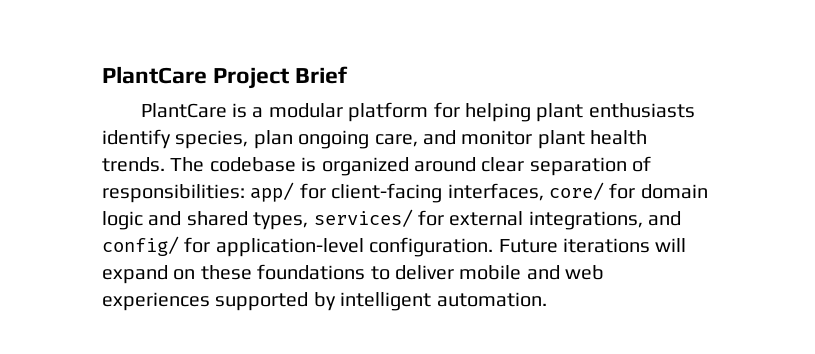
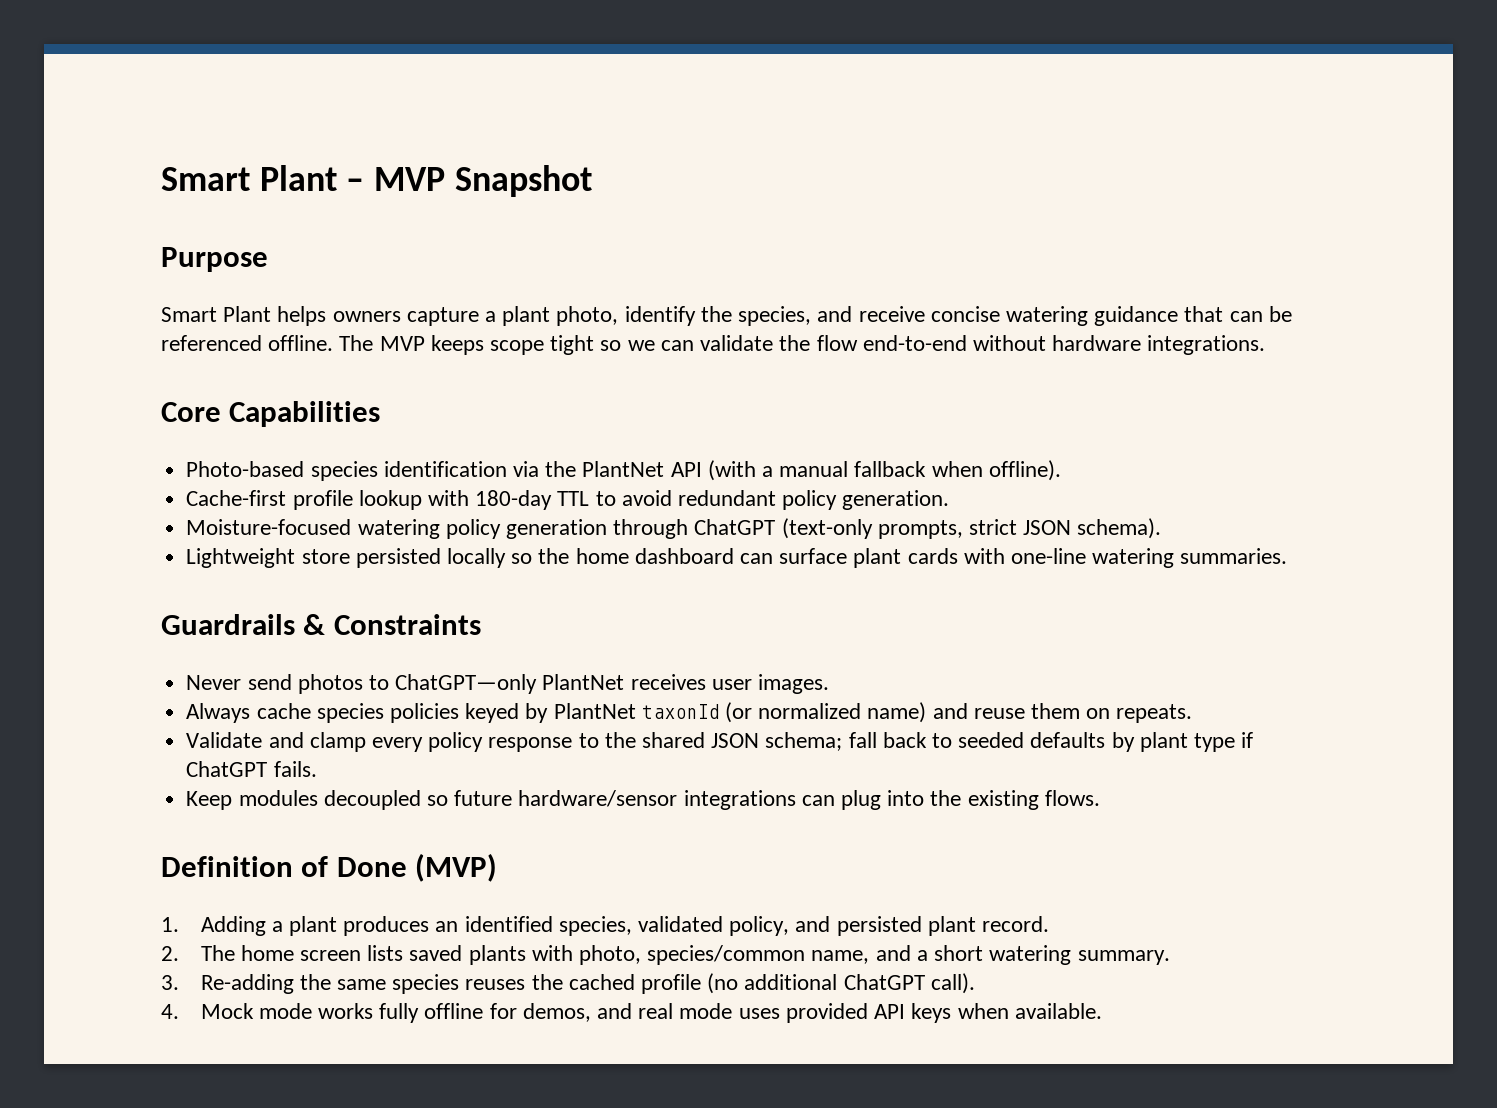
[102,66,349,89] [140,102,695,122] [102,129,648,149] [102,156,652,176] [102,182,708,203] [102,209,682,230] [102,236,687,257] [102,264,605,284] [102,292,547,311] PlantCare Project Brief // PlantCare is a modular platform for helping plant enthusiasts identify species, plan ongoing care, and monitor plant health trends. The codebase is organized around clear separation of responsibilities: app/ for client-facing interfaces, core/ for domain logic and shared types, services/ for external integrations, and config/ for application-level configuration. Future iterations will expand on these foundations to deliver mobile and web experiences supported by intelligent automation. -> [161,165,592,197] [161,247,268,272] [161,306,1292,326] [161,335,1266,355] [161,401,381,427] [186,460,1061,481] [186,490,950,510] [186,518,1162,539] [186,548,1288,568] [161,614,481,635] [186,674,829,694] [186,702,1193,723] [186,732,1254,752] [186,761,317,777] [186,790,1100,810] [161,853,498,882] [161,916,1050,936] [161,945,1170,965] [161,973,975,994] [161,1003,1102,1023] Smart Plant – MVP Snapshot // Purpose // Smart Plant helps owners capture a plant photo, identify the species, and receive concise watering guidance that can be referenced offline. The MVP keeps scope tight so we can validate the flow end-to-end without hardware integrations. // Core Capabilities // Photo-based species identification via the PlantNet API (with a manual fallback when offline). // Cache-first profile lookup with 180-day TTL to avoid redundant policy generation. // Moisture-focused watering policy generation through ChatGPT (text-only prompts, strict JSON schema). // Lightweight store persisted locally so the home dashboard can surface plant cards with one-line watering summaries. // Guardrails & Constraints // Never send photos to ChatGPT—only PlantNet receives user images. // Always cache species policies keyed by PlantNet taxonId (or normalized name) and reuse them on repeats. // Validate and clamp every policy response to the shared JSON schema; fall back to seeded defaults by plant type if ChatGPT fails. // Keep modules decoupled so future hardware/sensor integrations can plug into the existing flows. // Definition of Done (MVP) // 1. Adding a plant produces an identified species, validated policy, and persisted plant record. // 2. The home screen lists saved plants with photo, species/common name, and a short watering summary. // 3. Re-adding the same species reuses the cached profile (no additional ChatGPT call). // 4. Mock mode works fully offline for demos, and real mode uses provided API keys when available.

